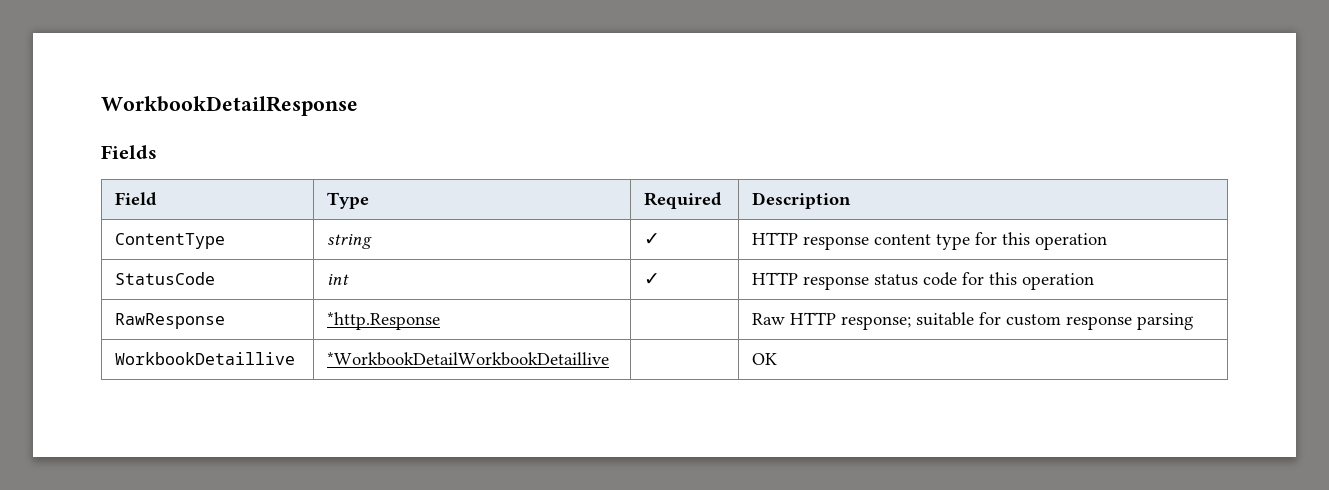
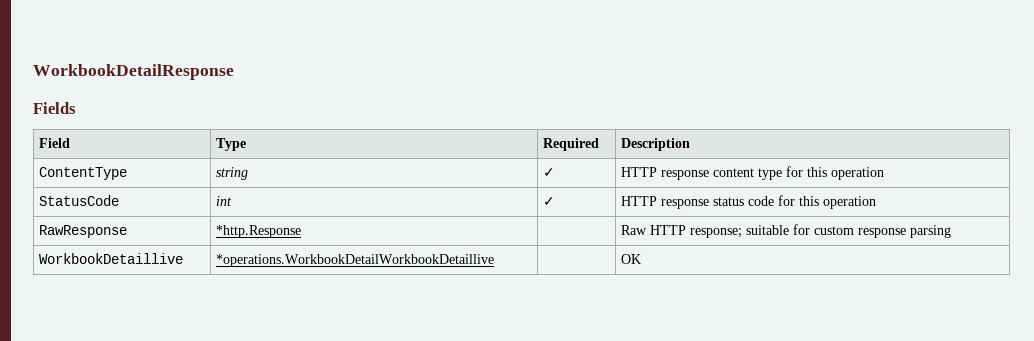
[327,352,610,366] *WorkbookDetailWorkbookDetaillive -> [216,254,495,267] *operations.WorkbookDetailWorkbookDetaillive

